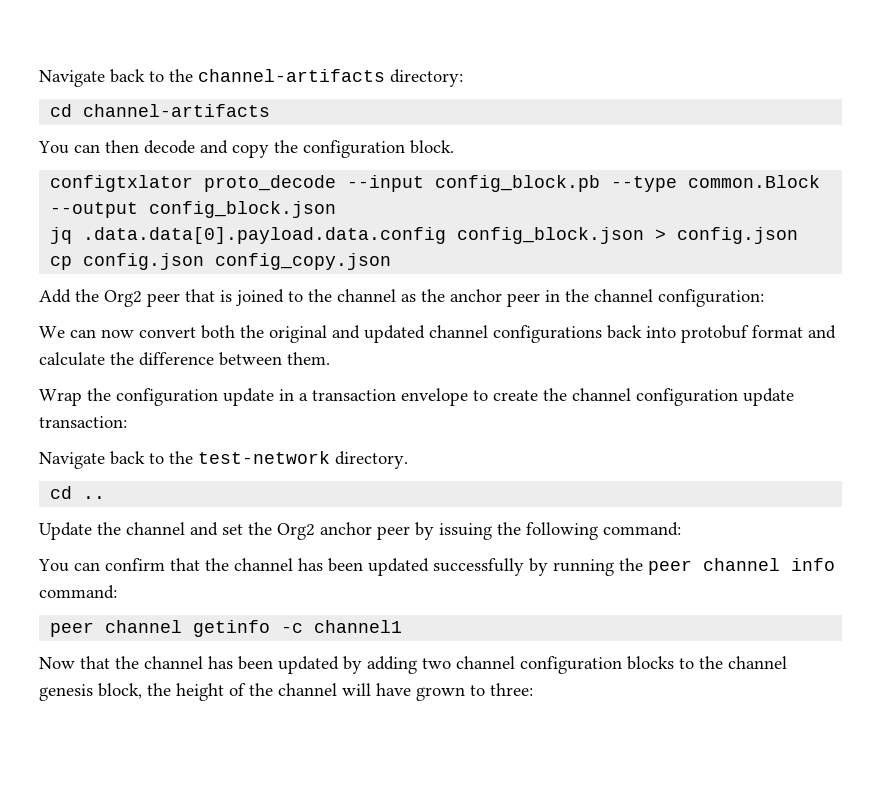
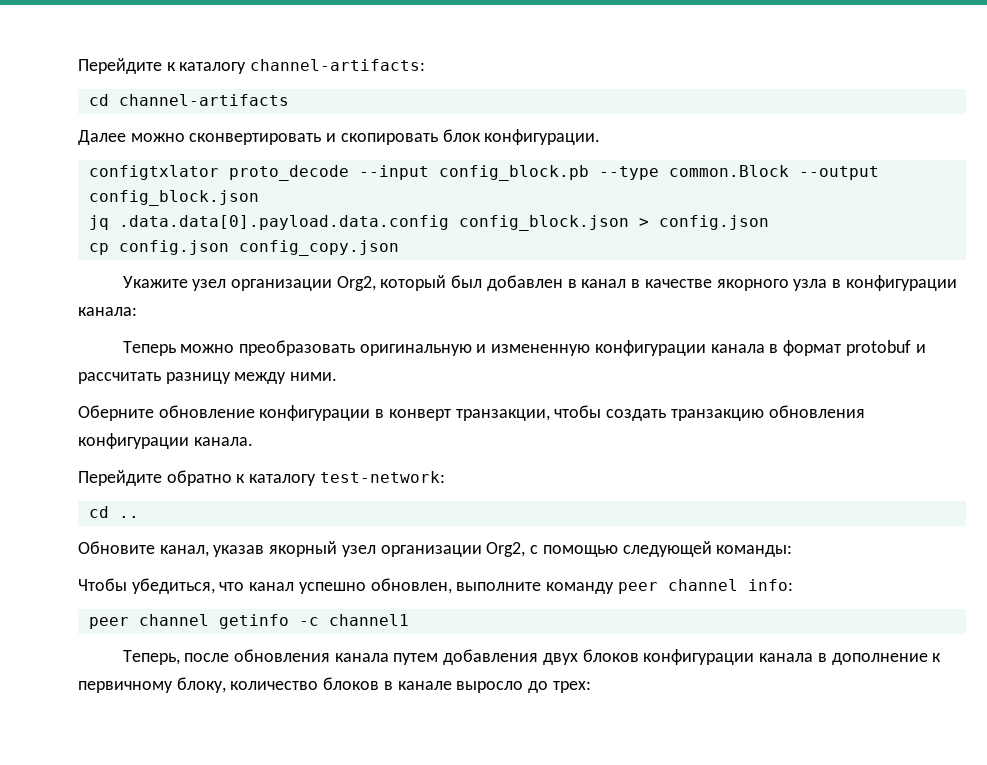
[39,69,463,87] [50,104,271,117] [38,140,454,158] Navigate back to the channel-artifacts directory: // cd channel-artifacts // You can then decode and copy the configuration block. -> [78,58,426,74] [88,94,289,106] [78,129,601,145] Перейдите к каталогу channel-artifacts: // cd channel-artifacts // Далее можно сконвертировать и скопировать блок конфигурации.
[39,289,764,307] [39,325,836,343] [39,352,330,366] [39,388,794,406] [39,416,127,428] [39,451,408,469] [50,486,106,499] [39,522,681,540] [38,558,835,576] [39,585,117,599] Add the Org2 peer that is joined to the channel as the anchor peer in the channel configuration: // We can now convert both the original and updated channel configurations back into protobuf format and calculate the difference between them. // Wrap the configuration update in a transaction envelope to create the channel configuration update transaction: // Navigate back to the test-network directory. // cd .. // Update the channel and set the Org2 anchor peer by issuing the following command: // You can confirm that the channel has been updated successfully by running the peer channel info command: -> [122,275,957,291] [78,307,137,316] [122,340,926,356] [78,372,338,384] [78,405,865,421] [78,433,253,449] [78,470,445,486] [88,506,139,518] [78,541,793,557] [78,578,793,594] Укажите узел организации Org2, который был добавлен в канал в качестве якорного узла в конфигурации канала: // Теперь можно преобразовать оригинальную и измененную конфигурации канала в формат protobuf и рассчитать разницу между ними. // Оберните обновление конфигурации в конверт транзакции, чтобы создать транзакцию обновления конфигурации канала. // Перейдите обратно к каталогу test-network: // cd .. // Обновите канал, указав якорный узел организации Org2, с помощью следующей команды: // Чтобы убедиться, что канал успешно обновлен, выполните команду peer channel info:
[39,656,787,674] [39,683,533,701] Now that the channel has been updated by adding two channel configuration blocks to the channel genesis block, the height of the channel will have grown to three: -> [122,649,942,665] [78,677,591,693] Теперь, после обновления канала путем добавления двух блоков конфигурации канала в дополнение к первичному блоку, количество блоков в канале выросло до трех:

